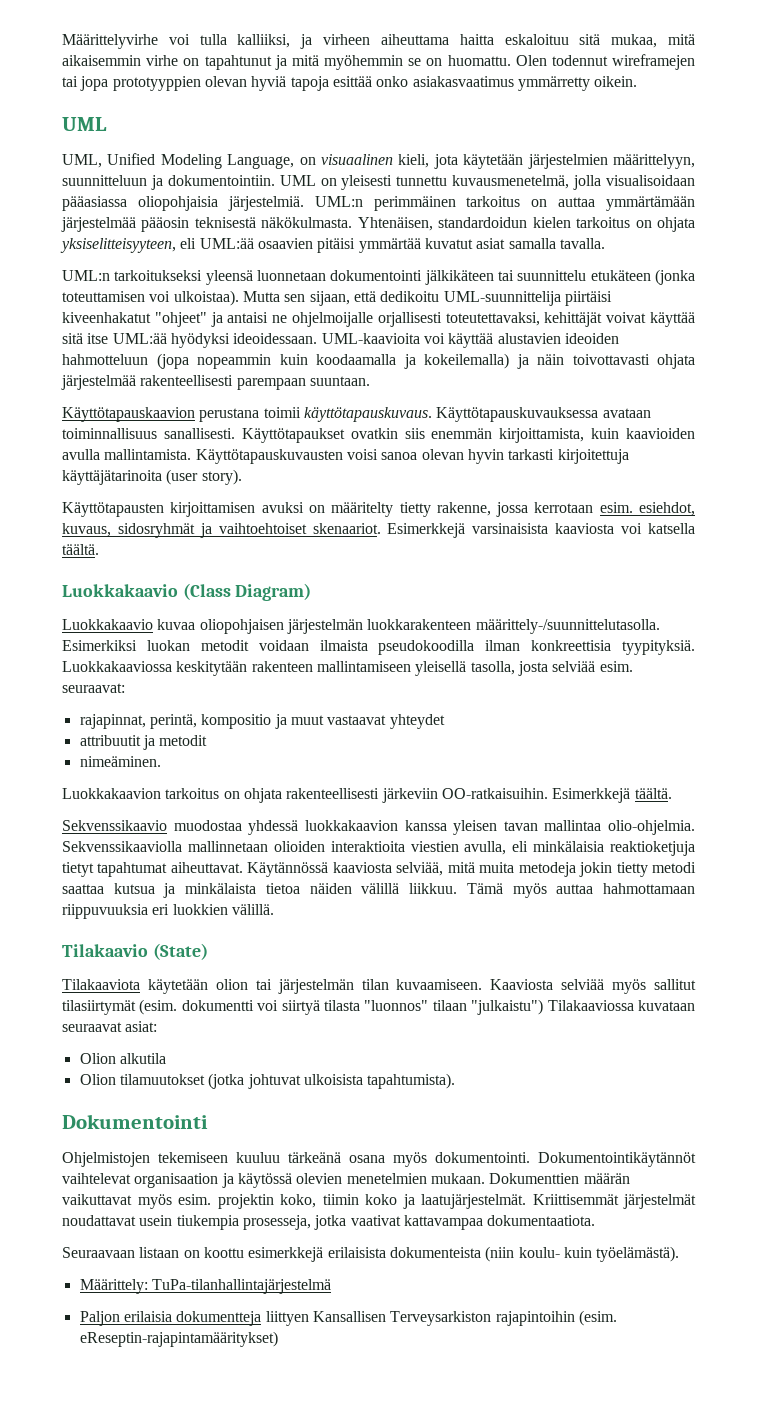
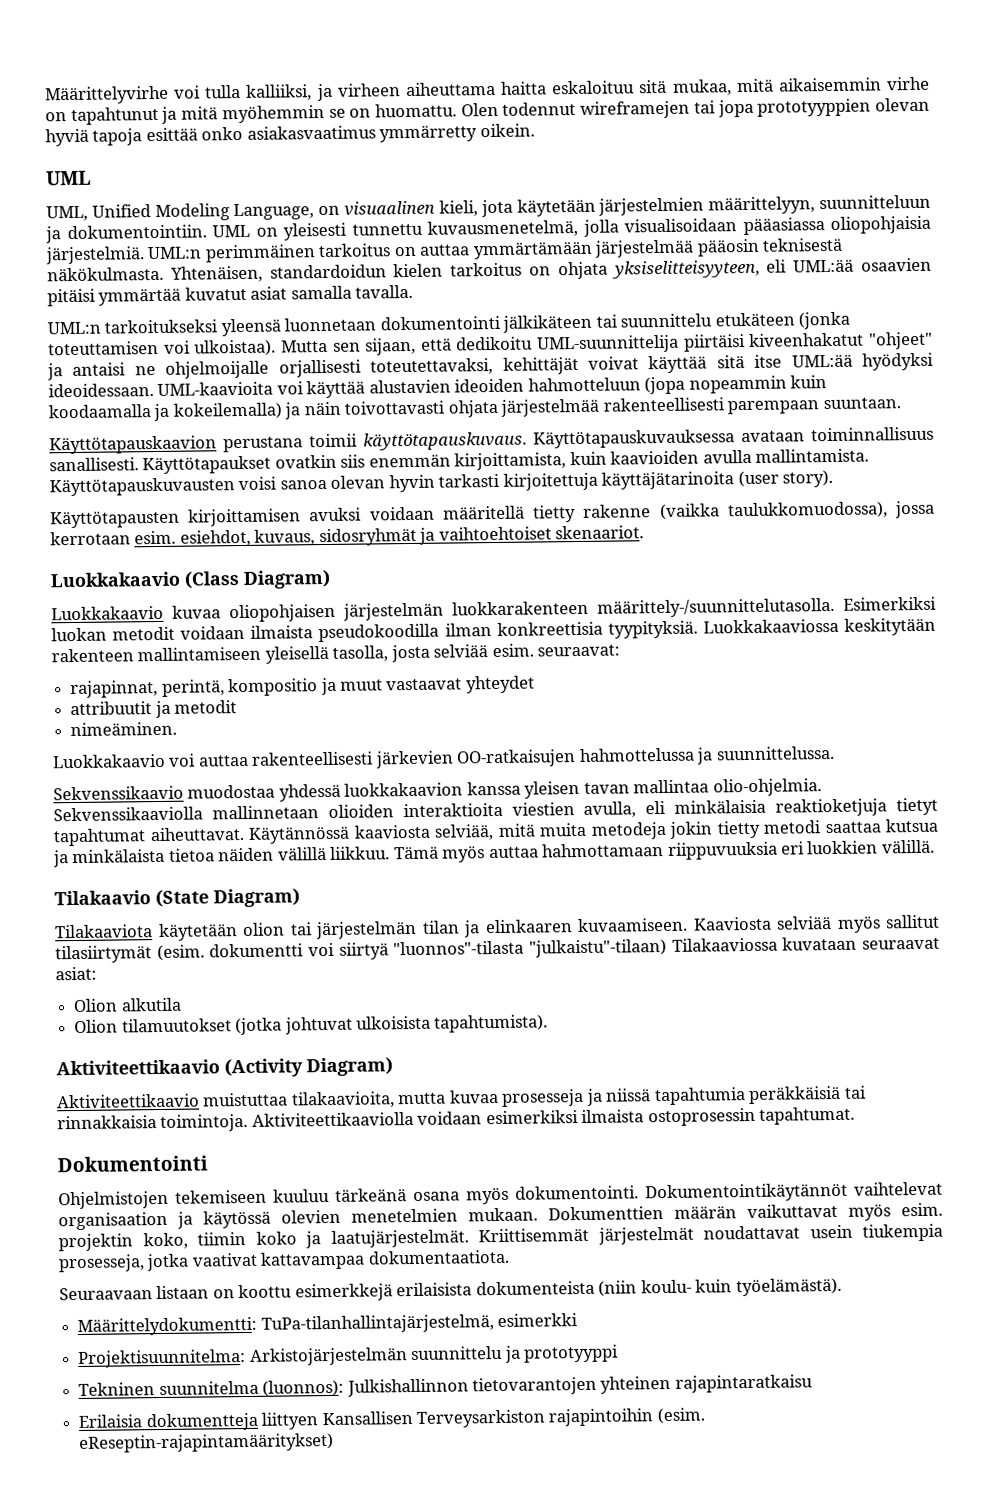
[308,502,491,517] on määritelty tietty rakenne, -> [369,501,888,523] voidaan määritellä tietty rakenne (vaikka taulukkomuodossa),
[387,523,696,538] [62,544,99,555] Esimerkkejä varsinaisista kaaviosta voi katsella täältä. -> (645, 532) none
[62,788,672,803] Luokkakaavion tarkoitus on ohjata rakenteellisesti järkeviin OO-ratkaisuihin. Esimerkkejä täältä. -> [52,745,835,769] Luokkakaavio voi auttaa rakenteellisesti järkevien OO-ratkaisujen hahmottelussa ja suunnittelussa.
[152,943,208,960] (State) -> [155,888,300,908] (State Diagram)
(389, 984) none -> [463,919,573,938] ja elinkaaren
[324,999,544,1015] tilasta "luonnos" tilaan "julkaistu") -> [393,938,667,958] "luonnos"-tilasta "julkaistu"-tilaan)
(456, 1081) none -> [56,1057,393,1078] [57,1085,867,1109] [57,1106,856,1132] // Aktiviteettikaavio (Activity Diagram) // Aktiviteettikaavio muistuttaa tilakaavioita, mutta kuvaa prosesseja ja niissä tapahtumia peräkkäisiä tai rinnakkaisia toimintoja. Aktiviteettikaaviolla voidaan esimerkiksi ilmaista ostoprosessin tapahtumat.
[79,1279,331,1294] [79,1311,172,1326] Määrittely: TuPa-tilanhallintajärjestelmä // Paljon erilaisia -> [77,1313,579,1336] [78,1344,619,1368] [78,1374,813,1397] [78,1414,143,1428] Määrittelydokumentti: TuPa-tilanhallintajärjestelmä, esimerkki // Projektisuunnitelma: Arkistojärjestelmän suunnittelu ja prototyyppi // Tekninen suunnitelma (luonnos): Julkishallinnon tietovarantojen yhteinen rajapintaratkaisu // Erilaisia

